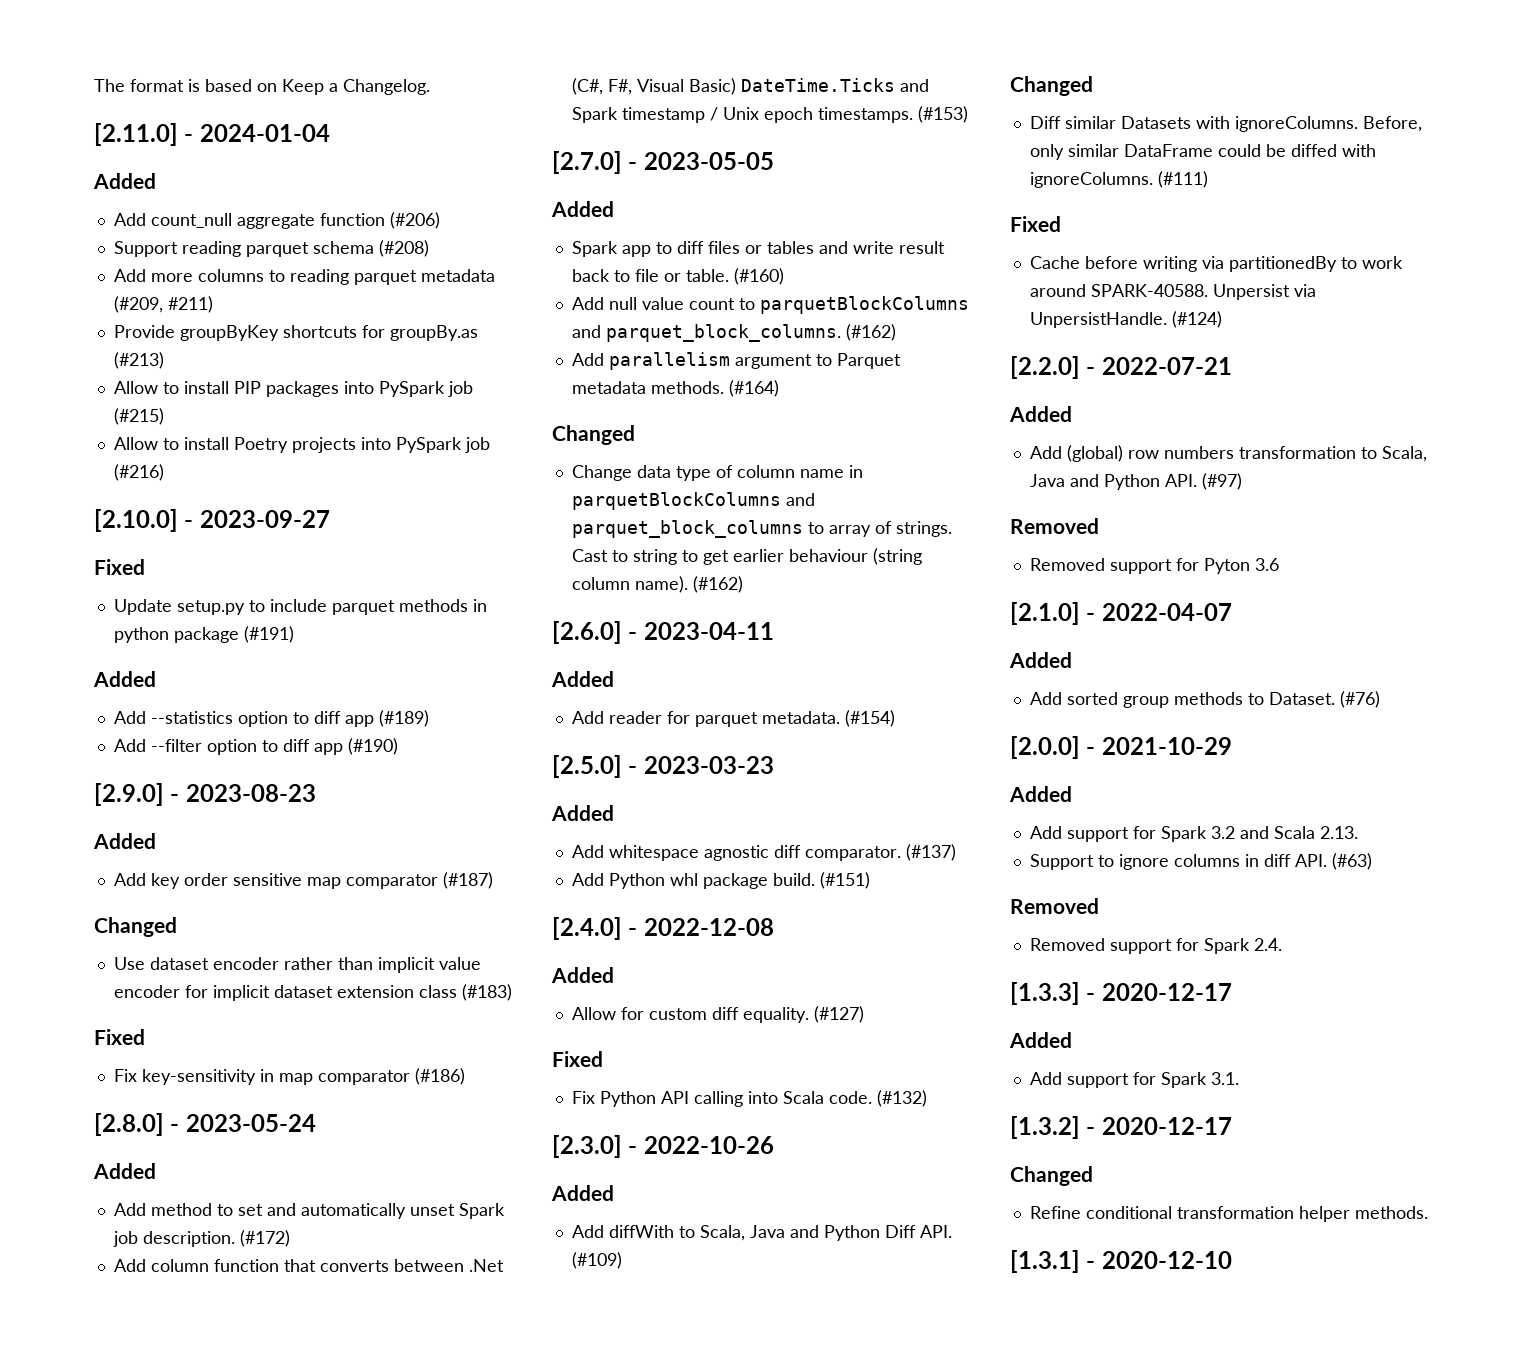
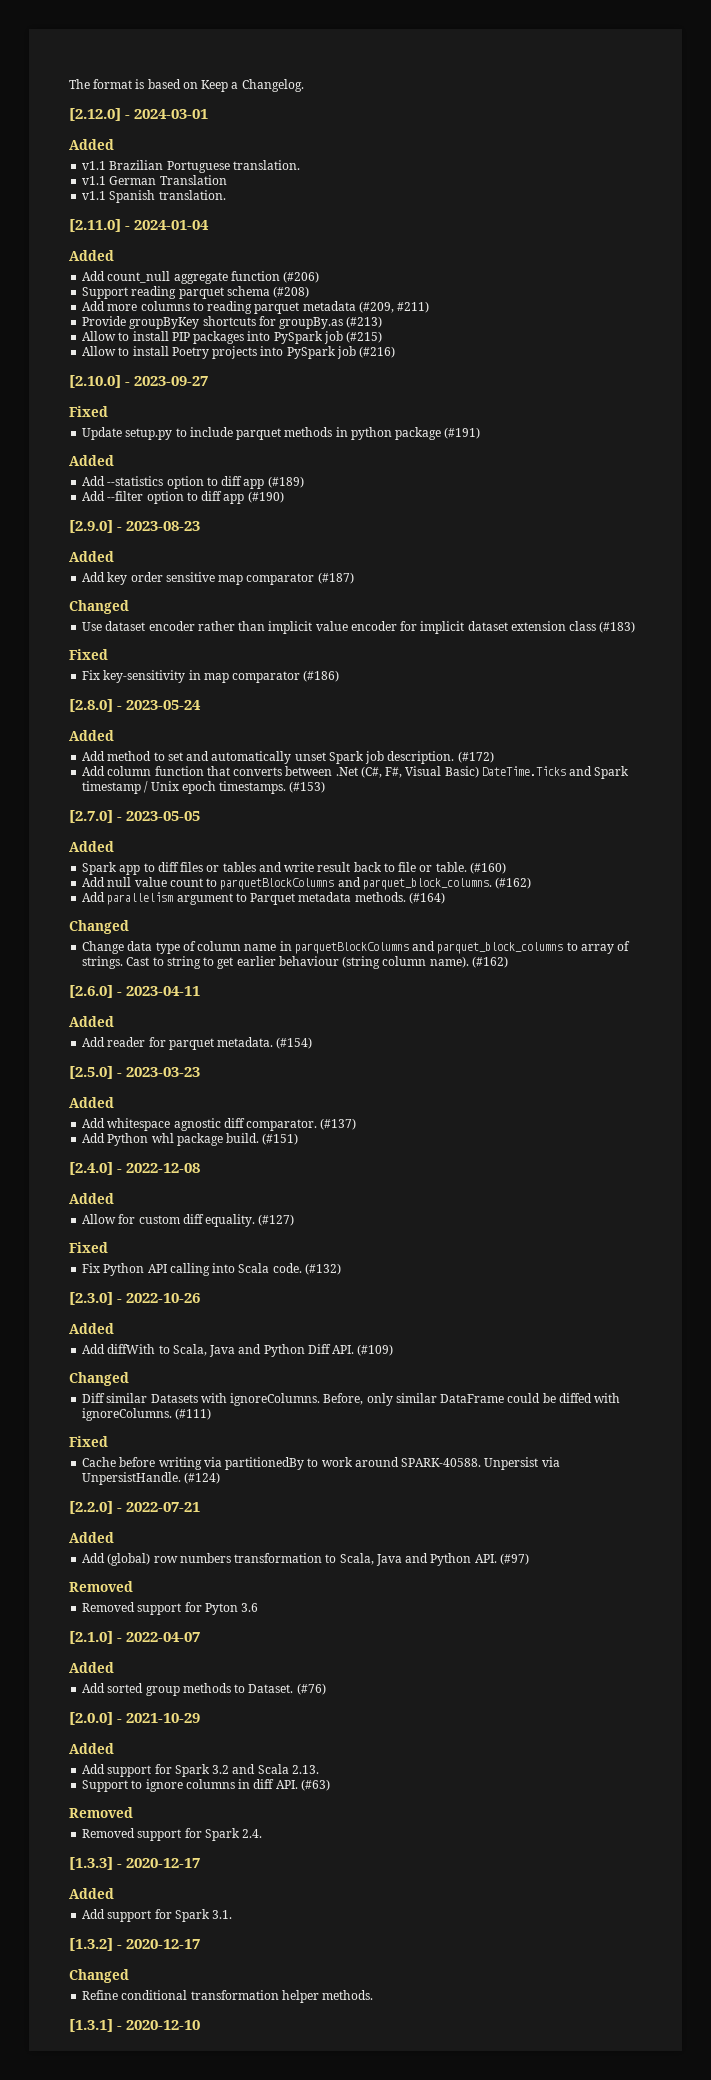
(430, 87) none -> [69,108,209,121] [69,139,114,150] [82,160,300,173] [82,175,227,185] [82,190,226,203] // [2.12.0] - 2024-03-01 // Added // v1.1 Brazilian Portuguese translation. // v1.1 German Translation // v1.1 Spanish translation.

